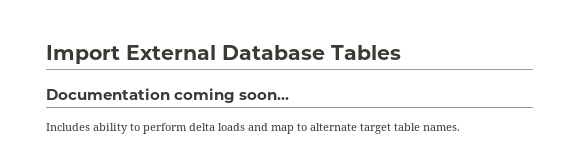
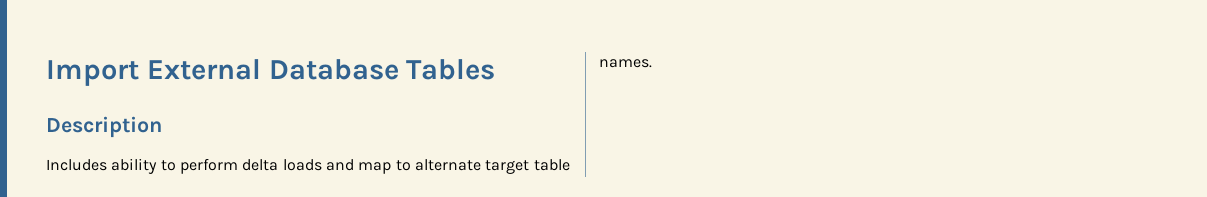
[46,88,290,103] Documentation coming soon... -> [46,116,162,138] Description

